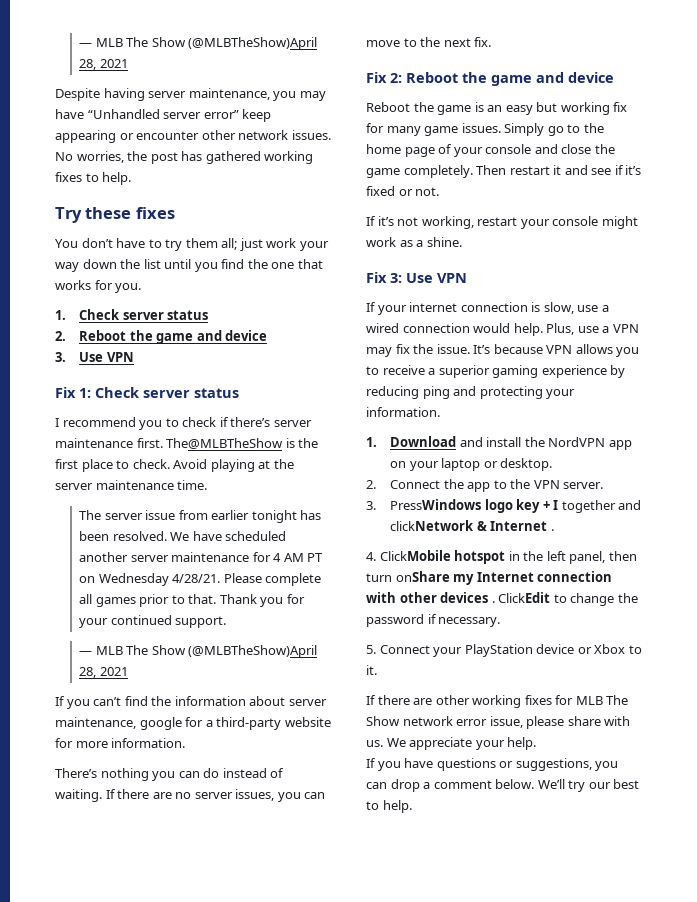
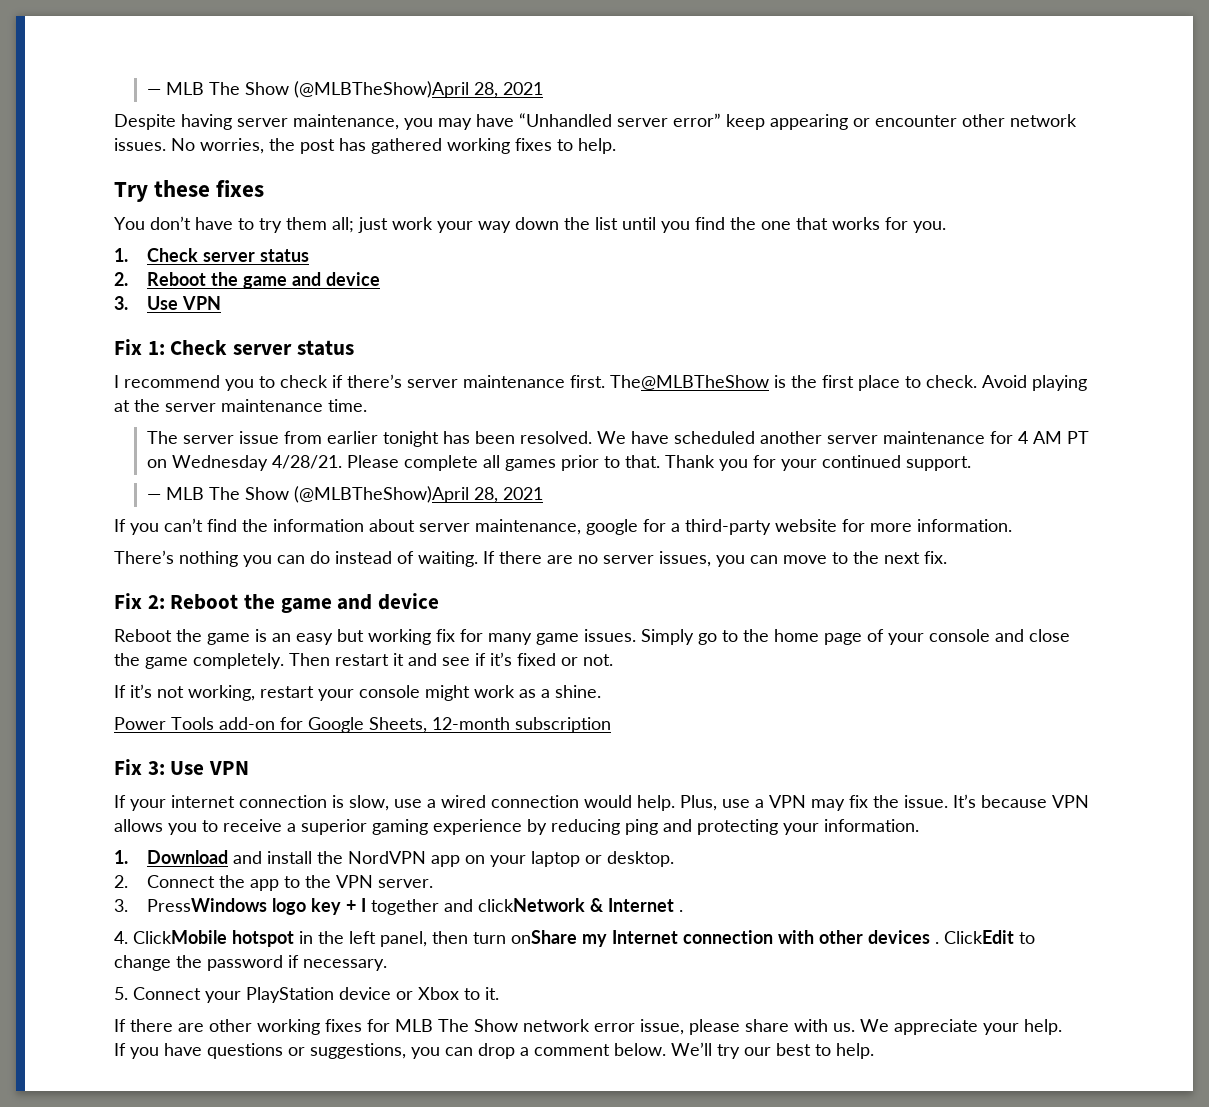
(462, 242) none -> [114,717,611,733] // Power Tools add-on for Google Sheets, 12-month subscription

